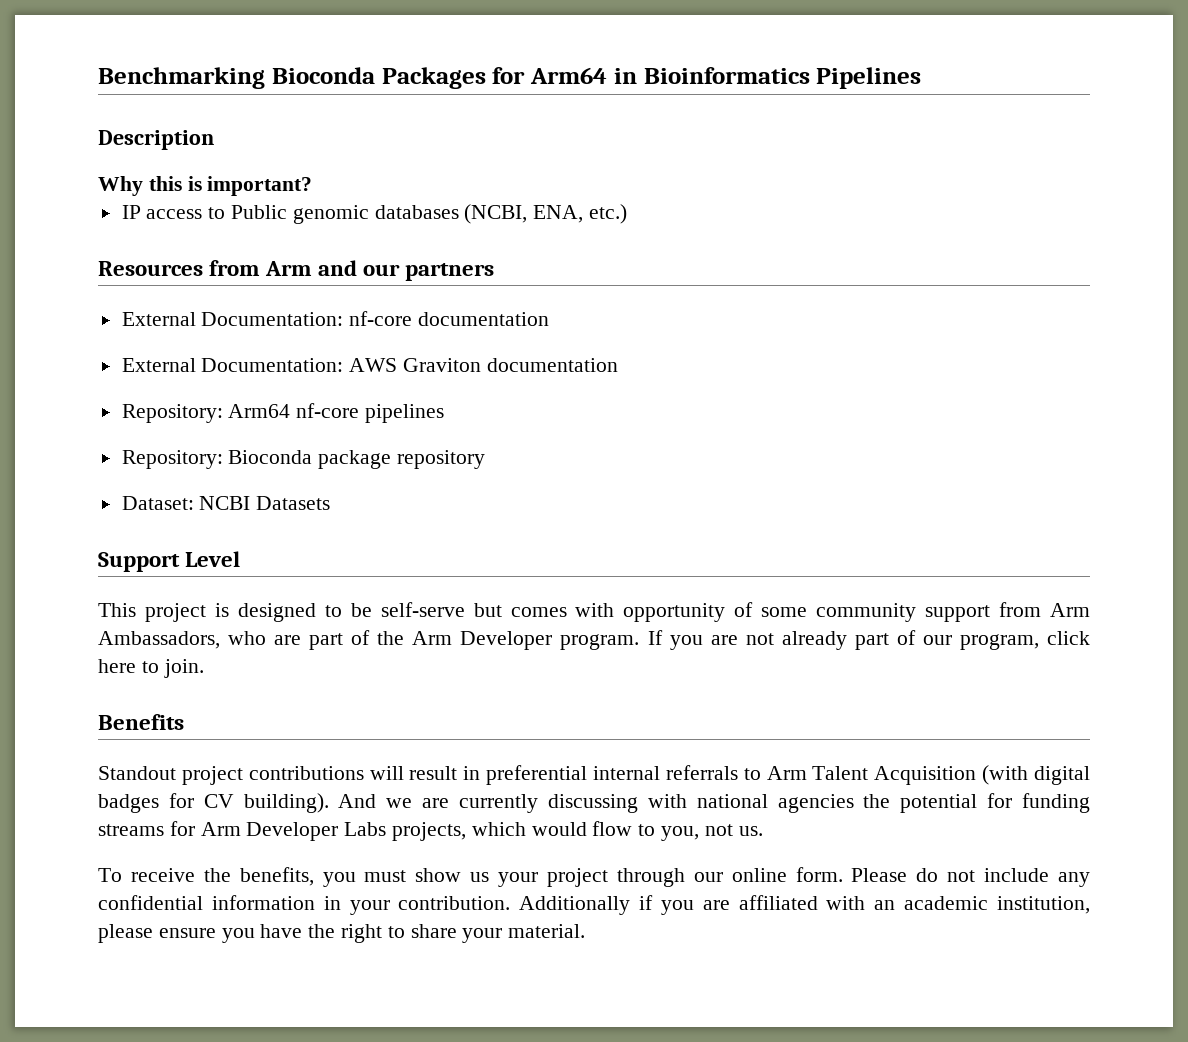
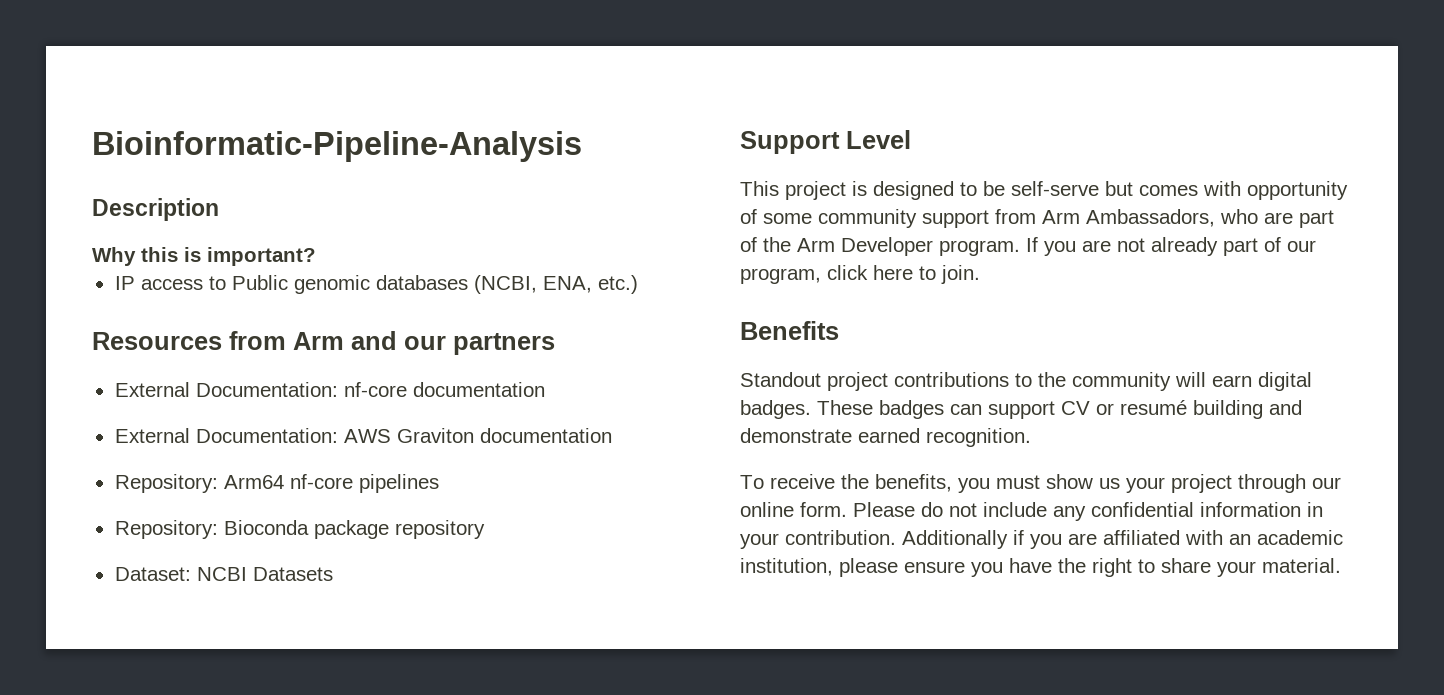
[98,67,922,89] Benchmarking Bioconda Packages for Arm64 in Bioinformatics Pipelines -> [92,131,582,162] Bioinformatic-Pipeline-Analysis
[369,765,1090,785] [98,793,1090,813] [98,821,763,841] will result in preferential internal referrals to Arm Talent Acquisition (with digital badges for CV building). And we are currently discussing with national agencies the potential for funding streams for Arm Developer Labs projects, which would flow to you, not us. -> [1015,372,1312,391] [740,400,1302,419] [740,428,1031,447] to the community will earn digital badges. These badges can support CV or resumé building and demonstrate earned recognition.

